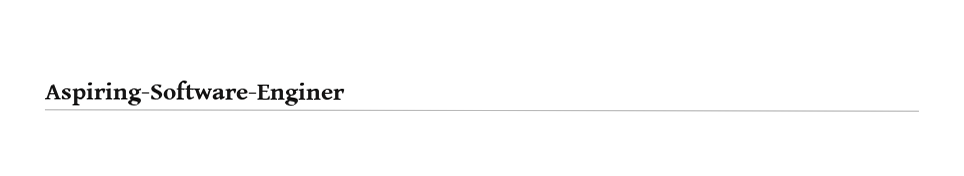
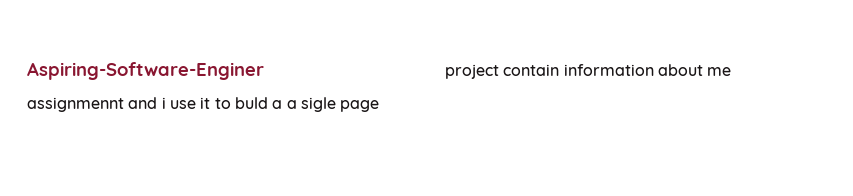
(346, 93) none -> [27,97,380,112] [445,64,732,79] // assignmennt and i use it to buld a a sigle page project contain information about me

